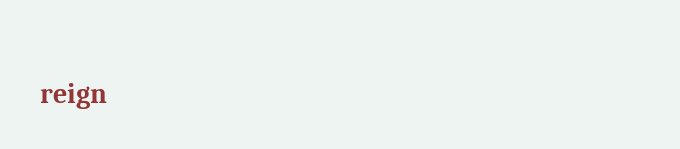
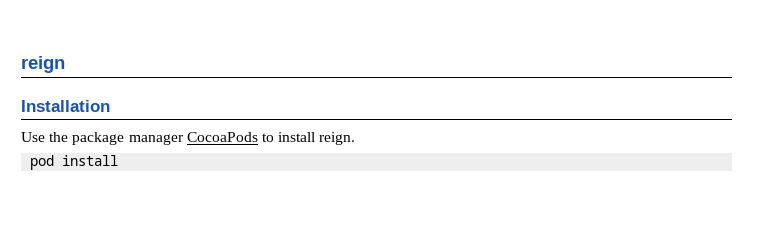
(107, 96) none -> [21,100,110,112] [21,132,356,145] [30,155,119,170] // Installation // Use the package manager CocoaPods to install reign. // pod install

